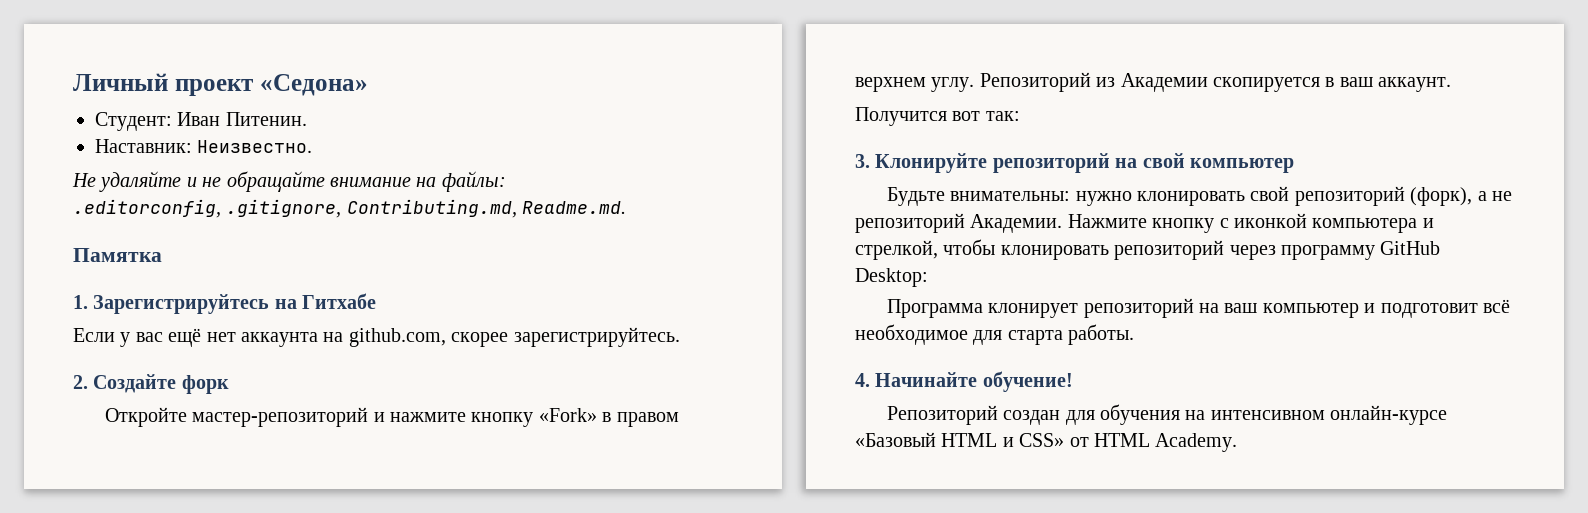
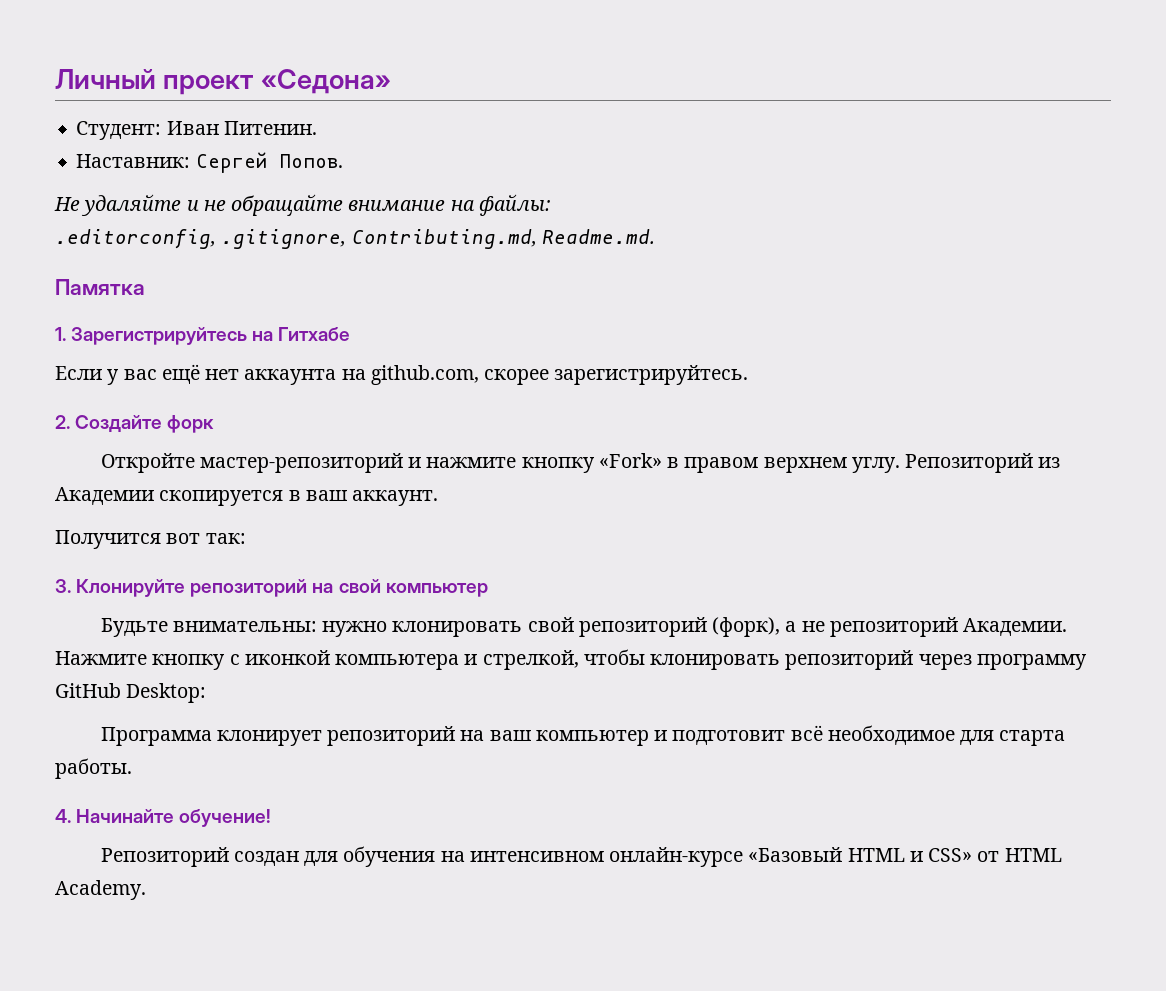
[197,140,313,153] Неизвестно. -> [195,152,343,173] Сергей Попов.

